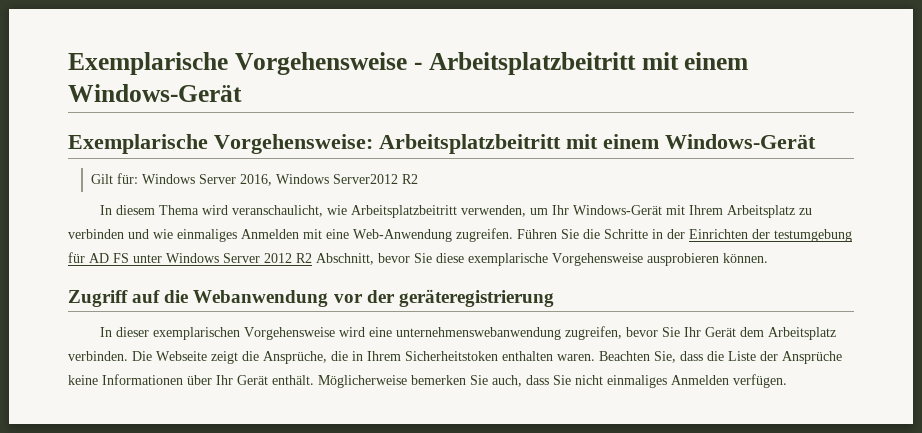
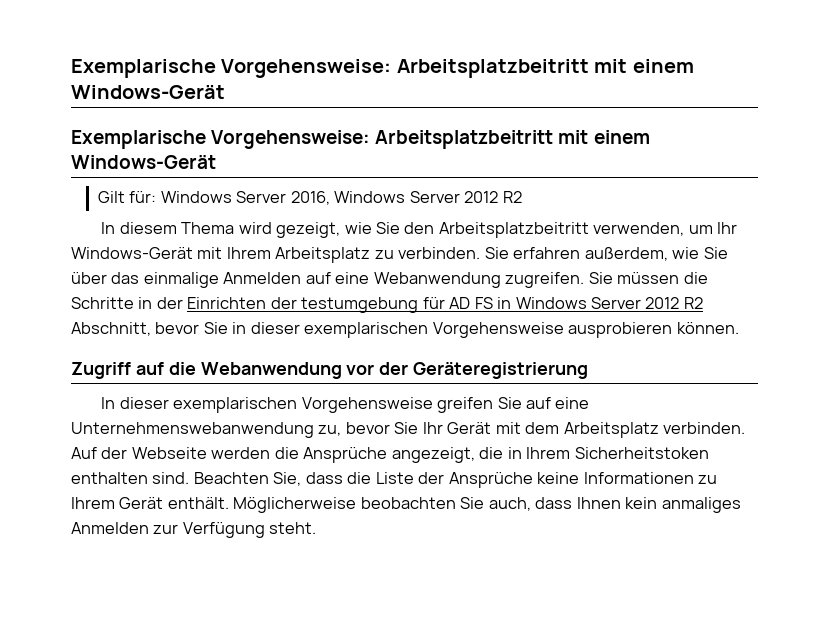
[68,52,422,75] Exemplarische Vorgehensweise - -> [71,59,392,78] Exemplarische Vorgehensweise:
[333,174,399,184] Server2012 -> [409,191,499,203] Server 2012
[232,205,348,217] veranschaulicht, wie -> [276,222,435,238] gezeigt, wie Sie den
[68,228,579,242] verbinden und wie einmaliges Anmelden mit eine Web-Anwendung zugreifen. Führen Sie -> [398,247,728,261] [71,272,680,288] verbinden. Sie erfahren außerdem, wie Sie über das einmalige Anmelden auf eine Webanwendung zugreifen. Sie müssen
[133,254,162,263] unter -> [497,297,512,309] in
[436,253,548,266] diese exemplarische -> [232,322,429,338] in dieser exemplarischen
[398,289,554,307] geräteregistrierung -> [413,362,589,379] Geräteregistrierung
[339,326,623,340] wird eine unternehmenswebanwendung zugreifen, -> [437,397,590,413] [71,422,342,438] greifen Sie auf eine Unternehmenswebanwendung zu,
(737, 332) none -> [495,422,521,434] mit
[132,351,327,364] Die Webseite zeigt die Ansprüche, -> [71,447,475,463] Auf der Webseite werden die Ansprüche angezeigt,
[557,354,595,361] waren. -> [152,472,190,484] sind.
[187,375,233,385] über Ihr -> [698,475,718,484] [71,497,115,509] zu Ihrem
[411,375,466,385] bemerken -> [360,497,456,509] beobachten
[553,374,787,388] Sie nicht einmaliges Anmelden verfügen. -> [576,497,741,513] [71,522,317,538] Ihnen kein anmaliges Anmelden zur Verfügung steht.

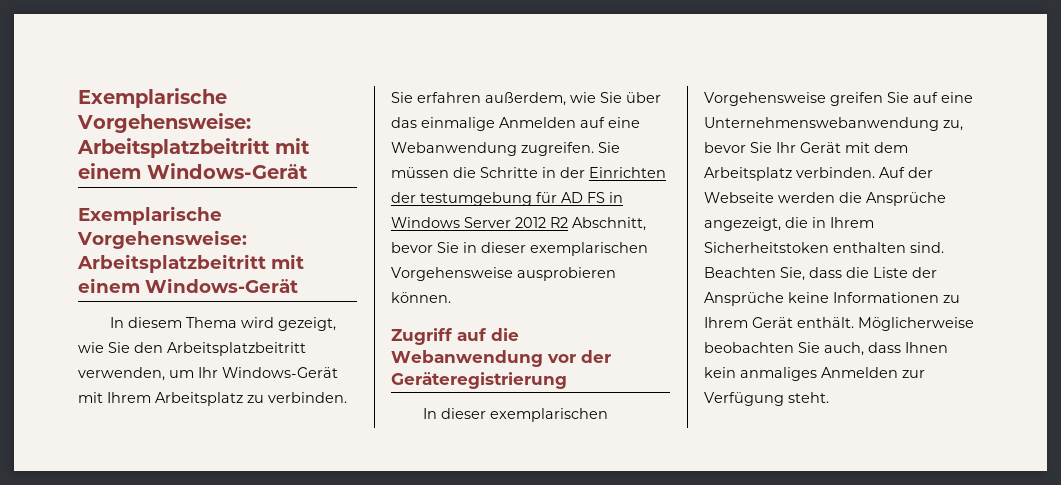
[97,191,522,205] // Gilt für: Windows Server 2016, Windows Server 2012 R2 -> (298, 285) none

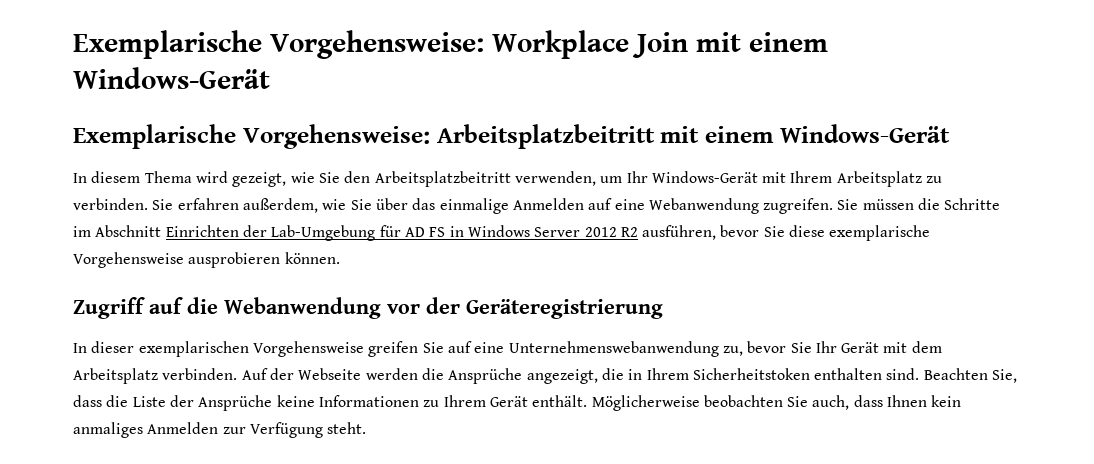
[78,88,227,108] [77,113,251,133] [77,138,270,158] Exemplarische Vorgehensweise: Arbeitsplatzbeitritt -> [73,30,688,59] Exemplarische Vorgehensweise: Workplace Join
[542,167,585,178] in der -> [73,225,162,237] im Abschnitt
[420,192,532,206] testumgebung -> [271,225,376,241] Lab-Umgebung
[572,217,646,231] [391,242,648,256] Abschnitt, bevor Sie in dieser exemplarischen -> [642,225,931,241] ausführen, bevor Sie diese exemplarische

